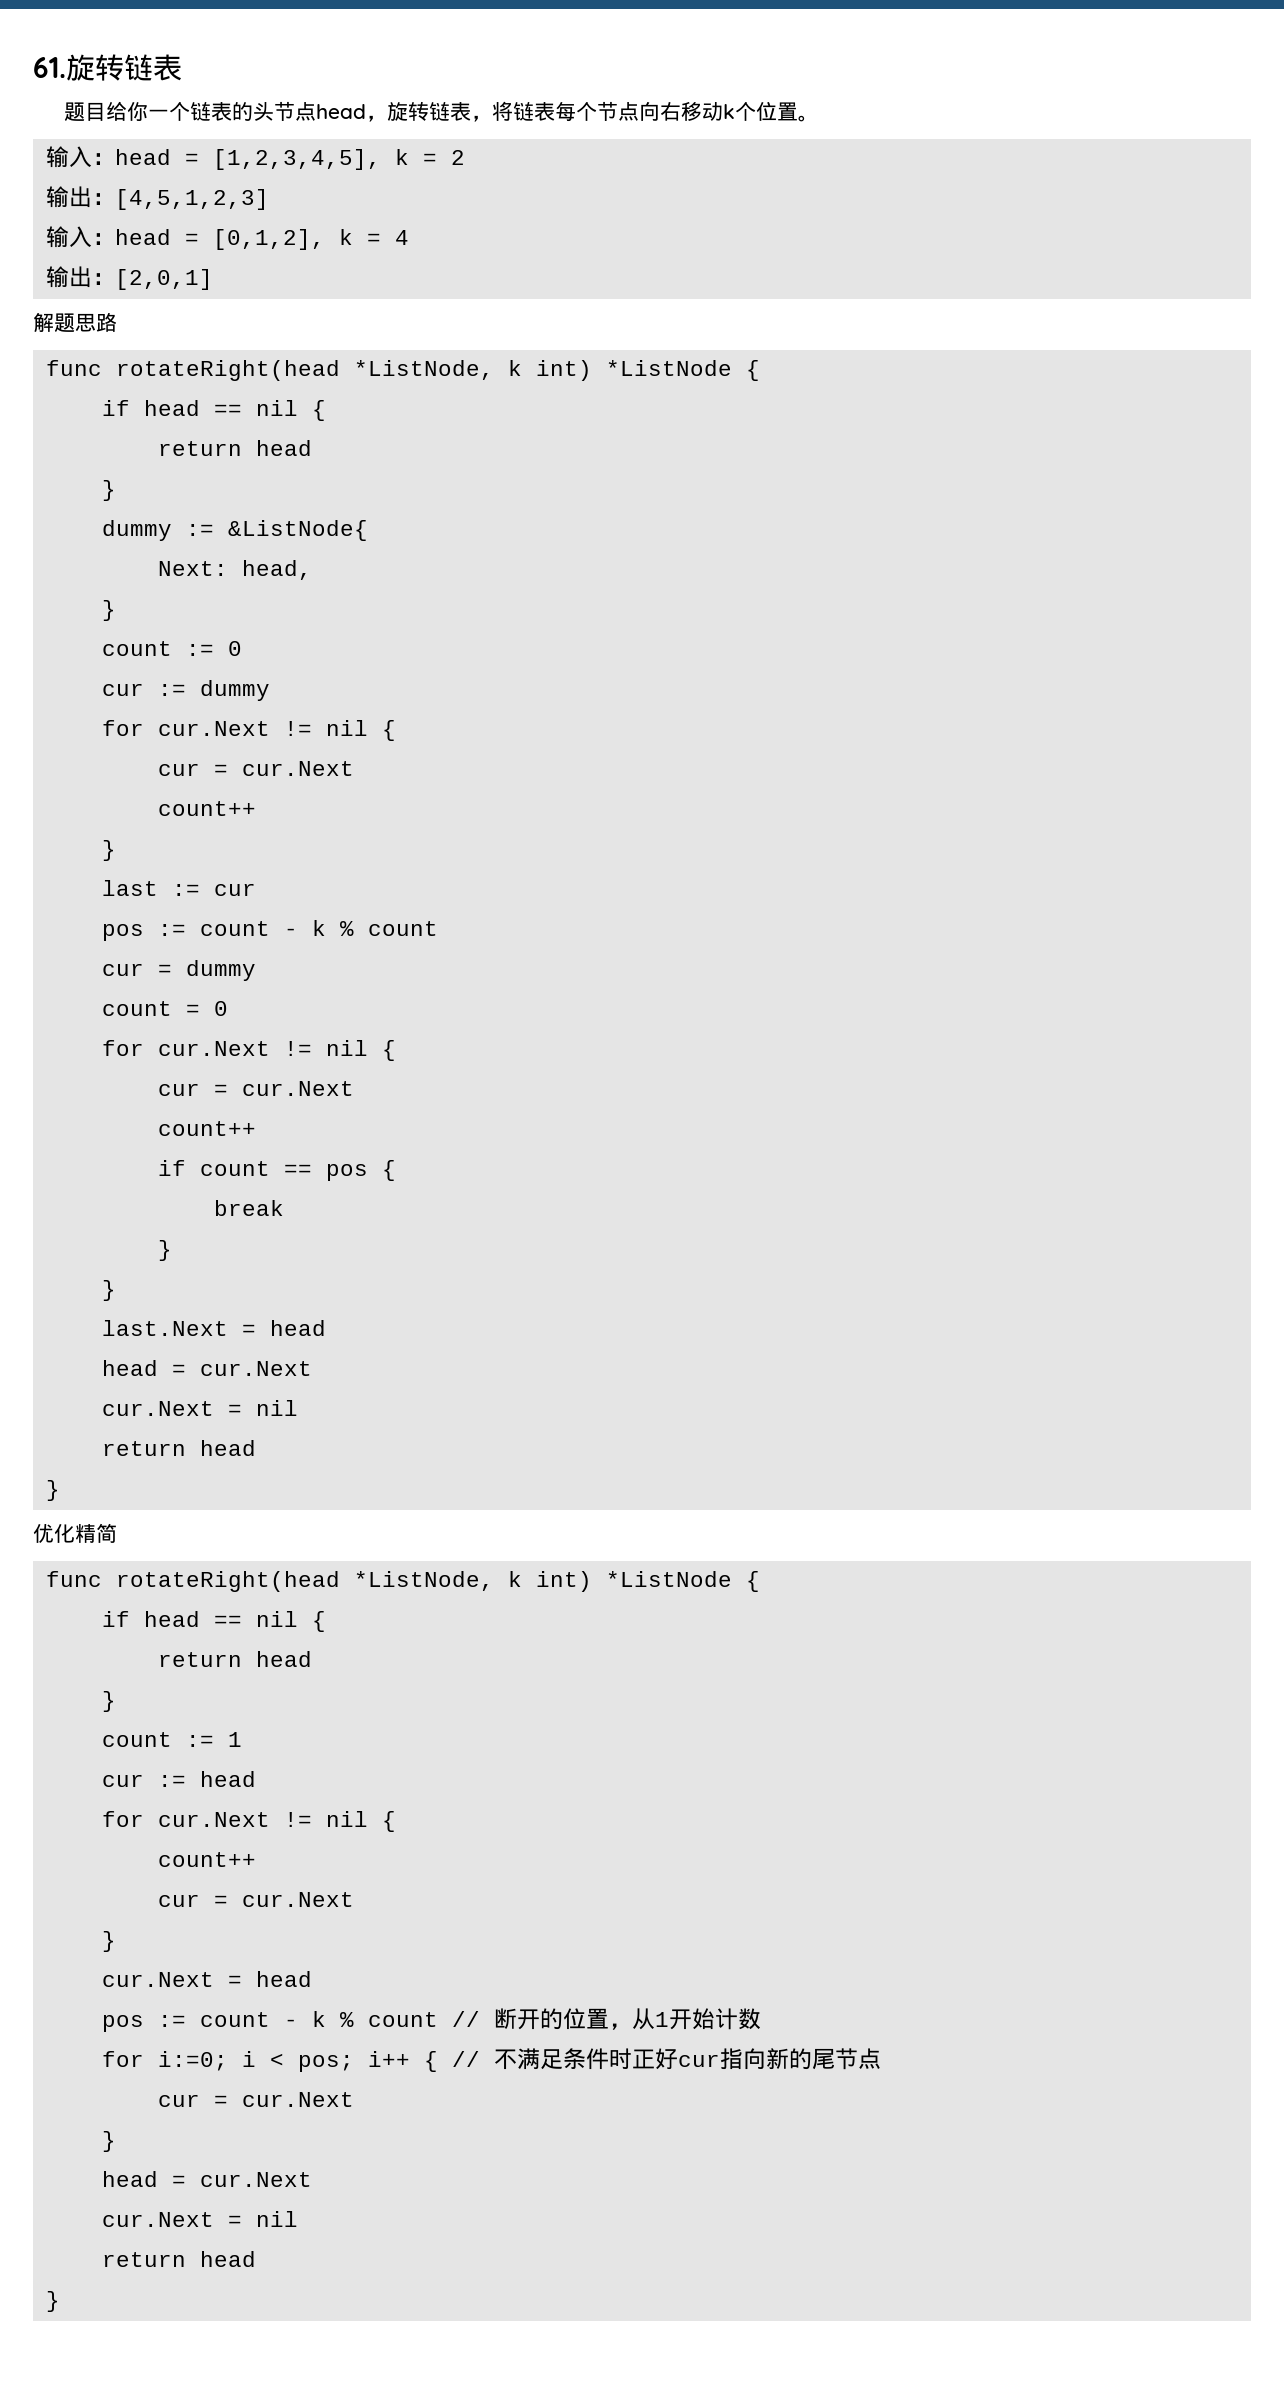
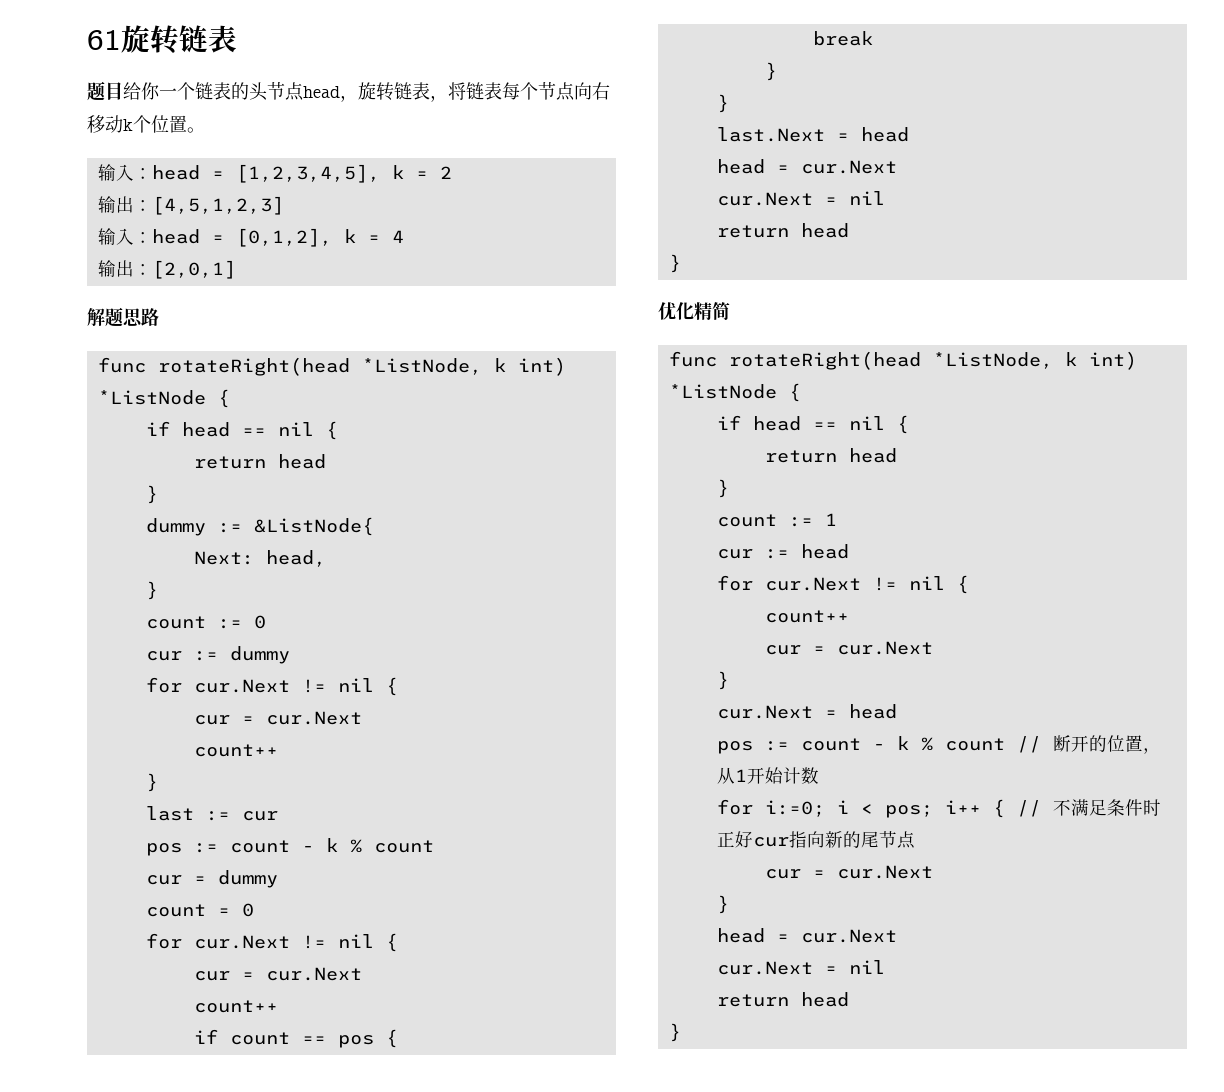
[33,57,66,78] 61. -> [87,30,121,50] 61

